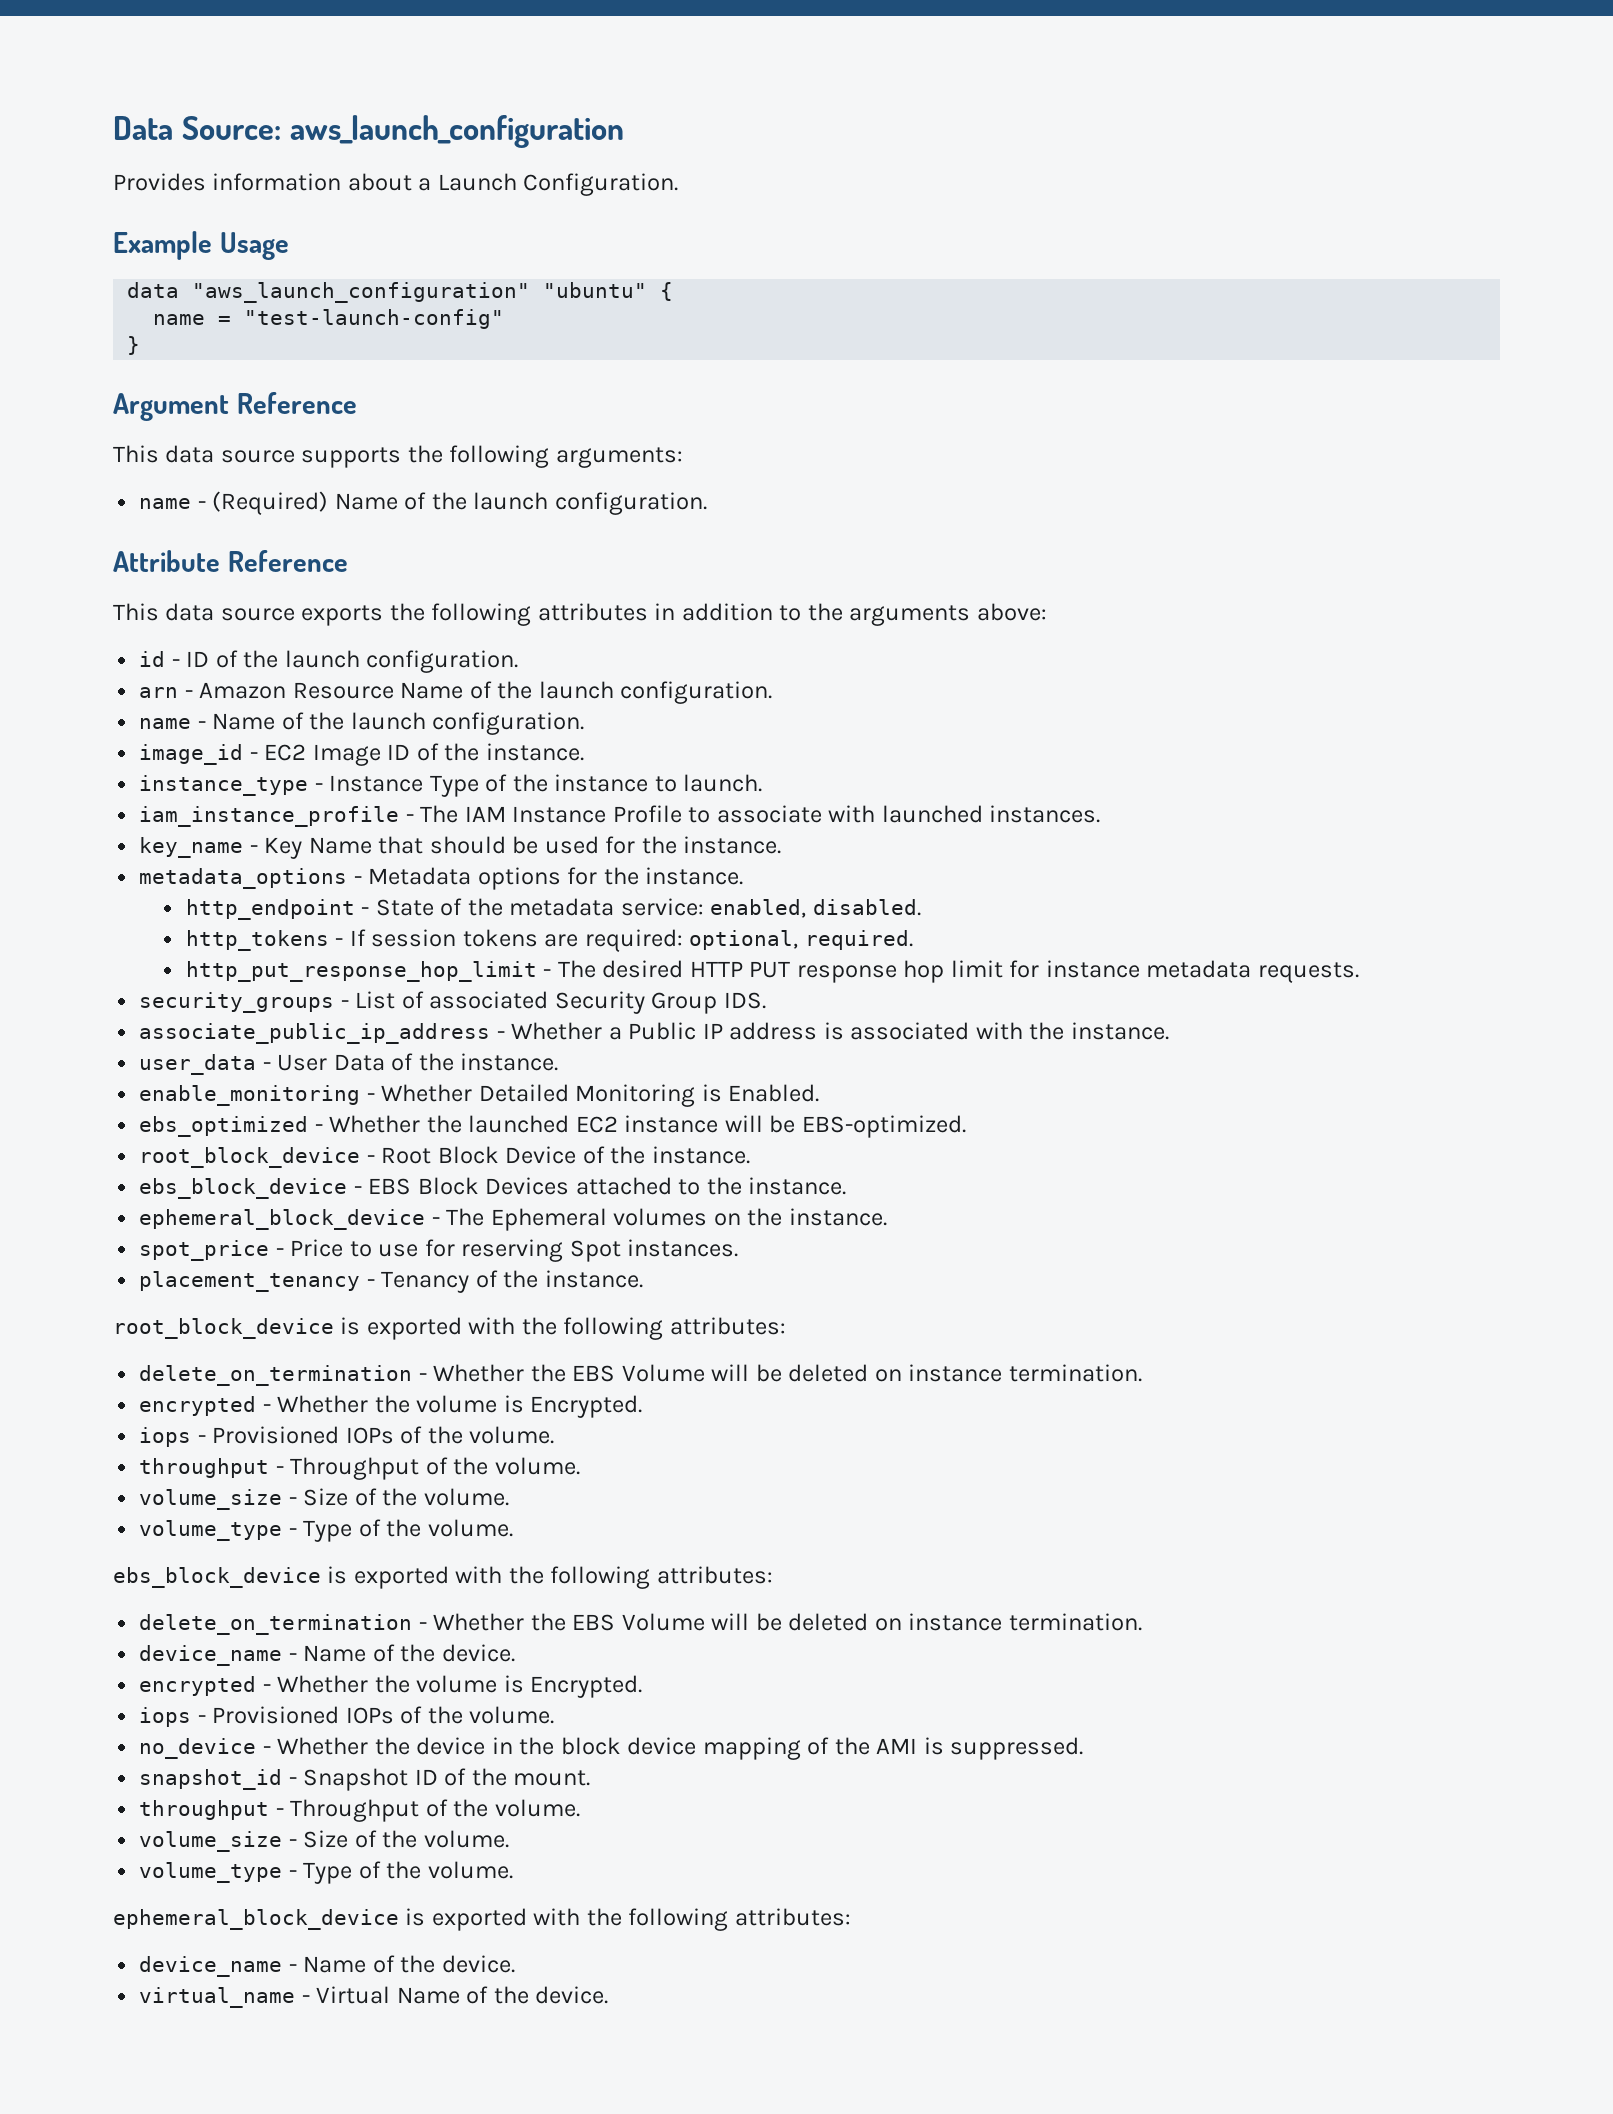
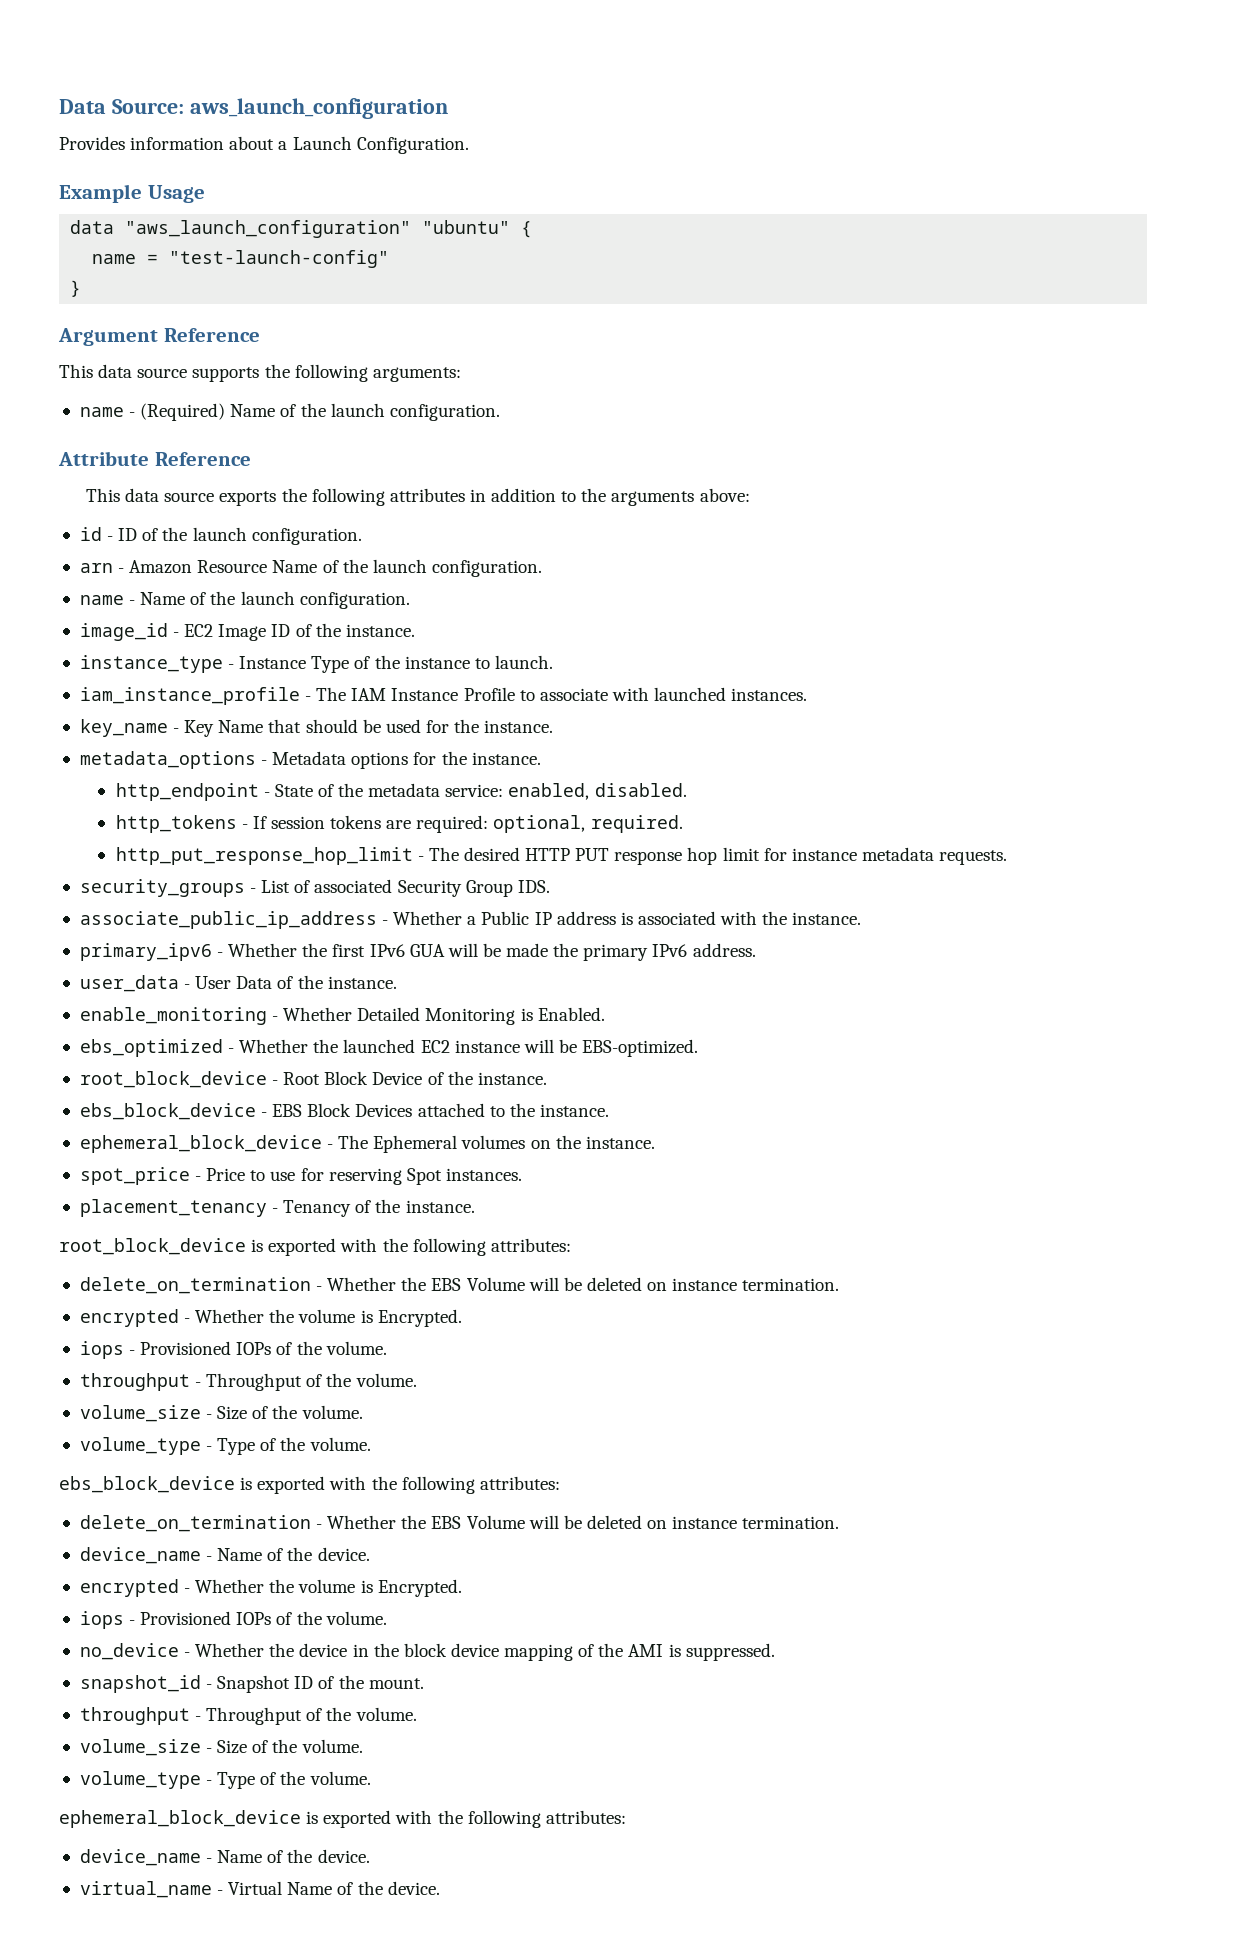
(1169, 1031) none -> [79,943,756,961] // primary_ipv6 - Whether the first IPv6 GUA will be made the primary IPv6 address.

